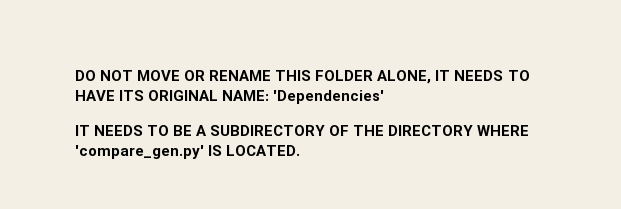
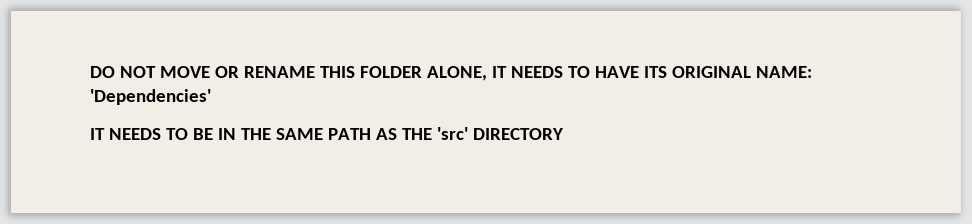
[196,125,530,136] [75,145,301,159] A SUBDIRECTORY OF THE DIRECTORY WHERE 'compare_gen.py' IS LOCATED. -> [217,127,564,140] IN THE SAME PATH AS THE 'src' DIRECTORY

